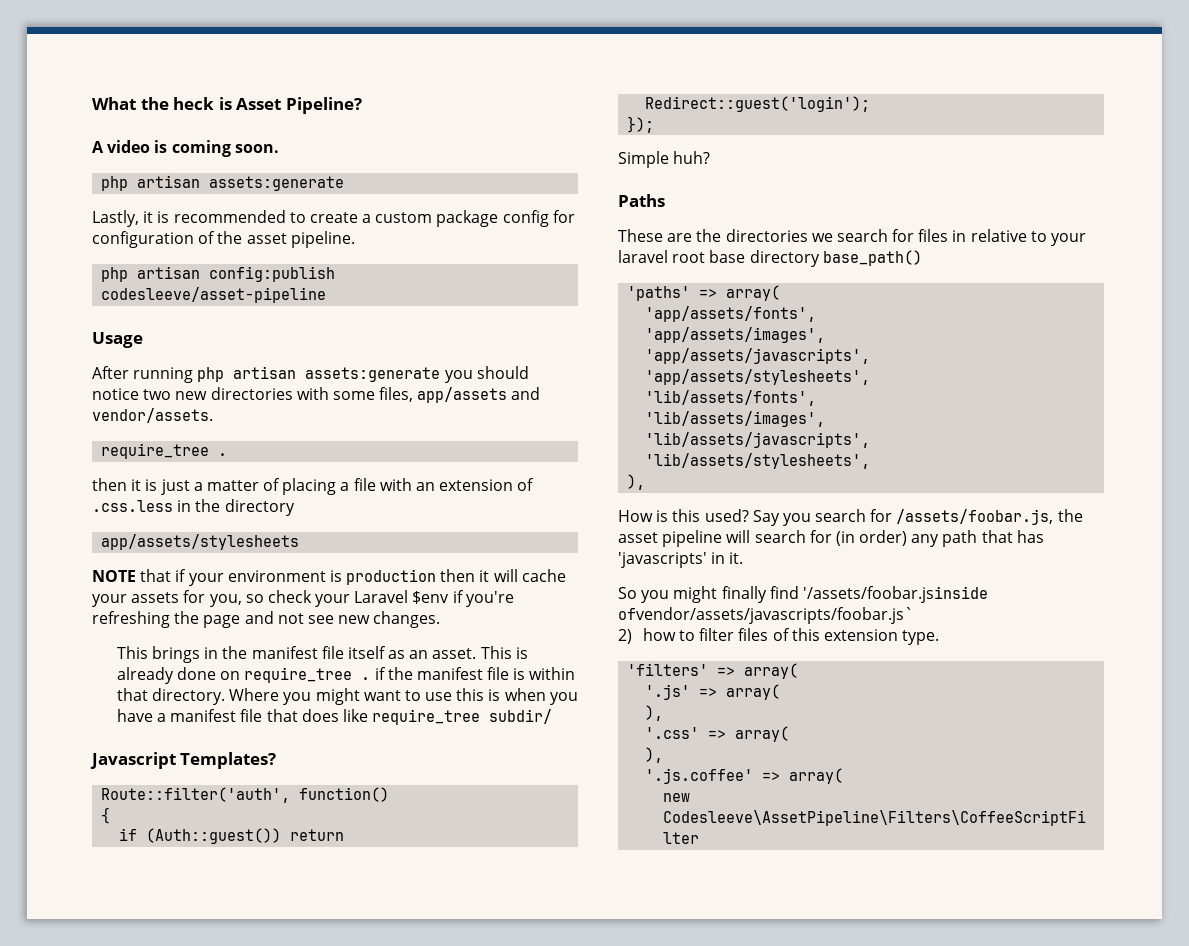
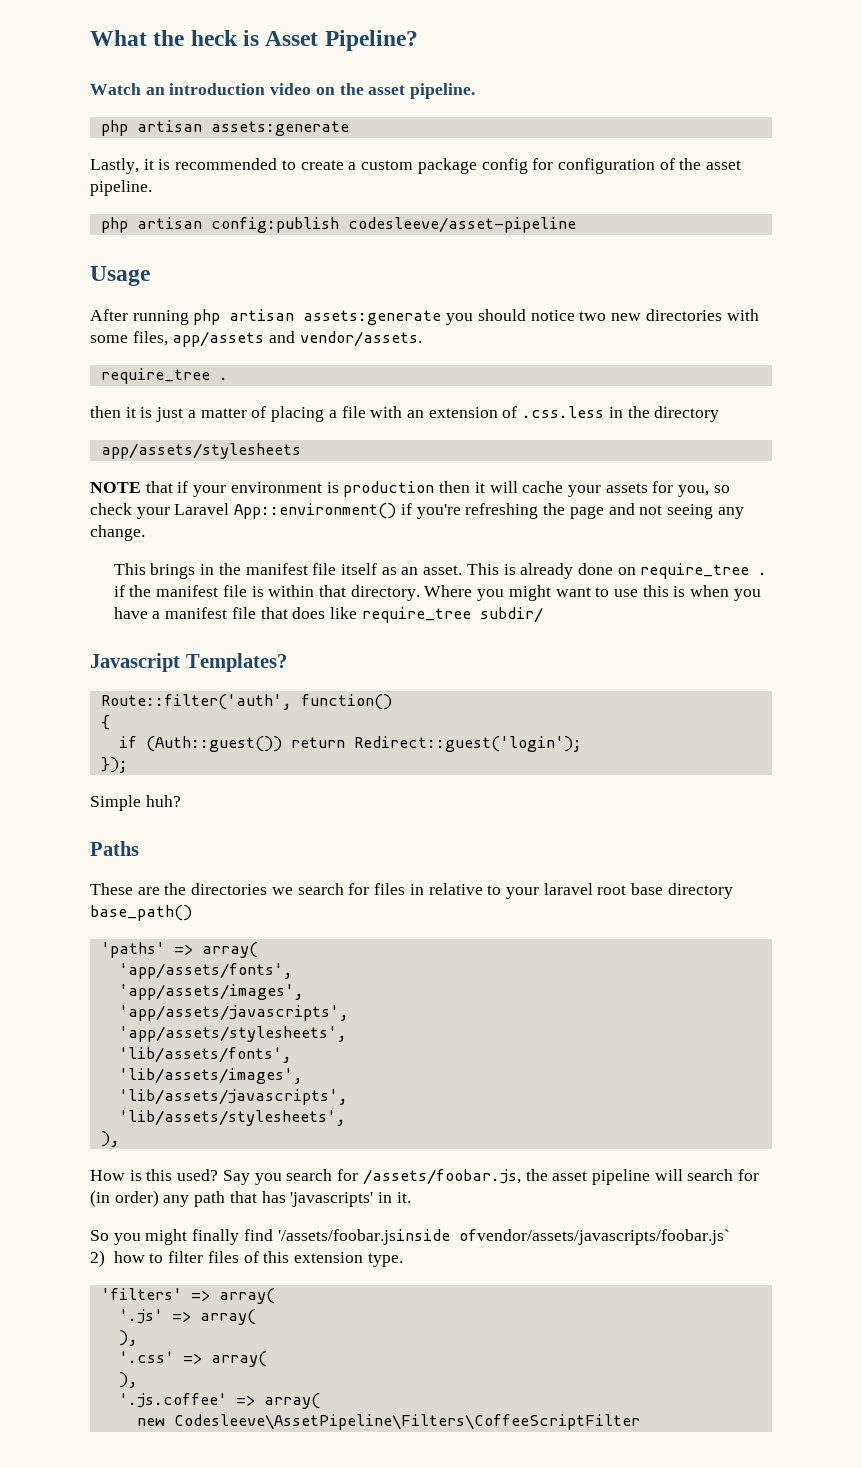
[92,140,279,157] A video is coming soon. -> [90,83,476,99] Watch an introduction video on the asset pipeline.
[412,591,450,604] $env -> [234,503,397,519] App::environment()
[307,611,441,628] see new changes. -> [666,504,744,519] [90,525,145,541] seeing any change.

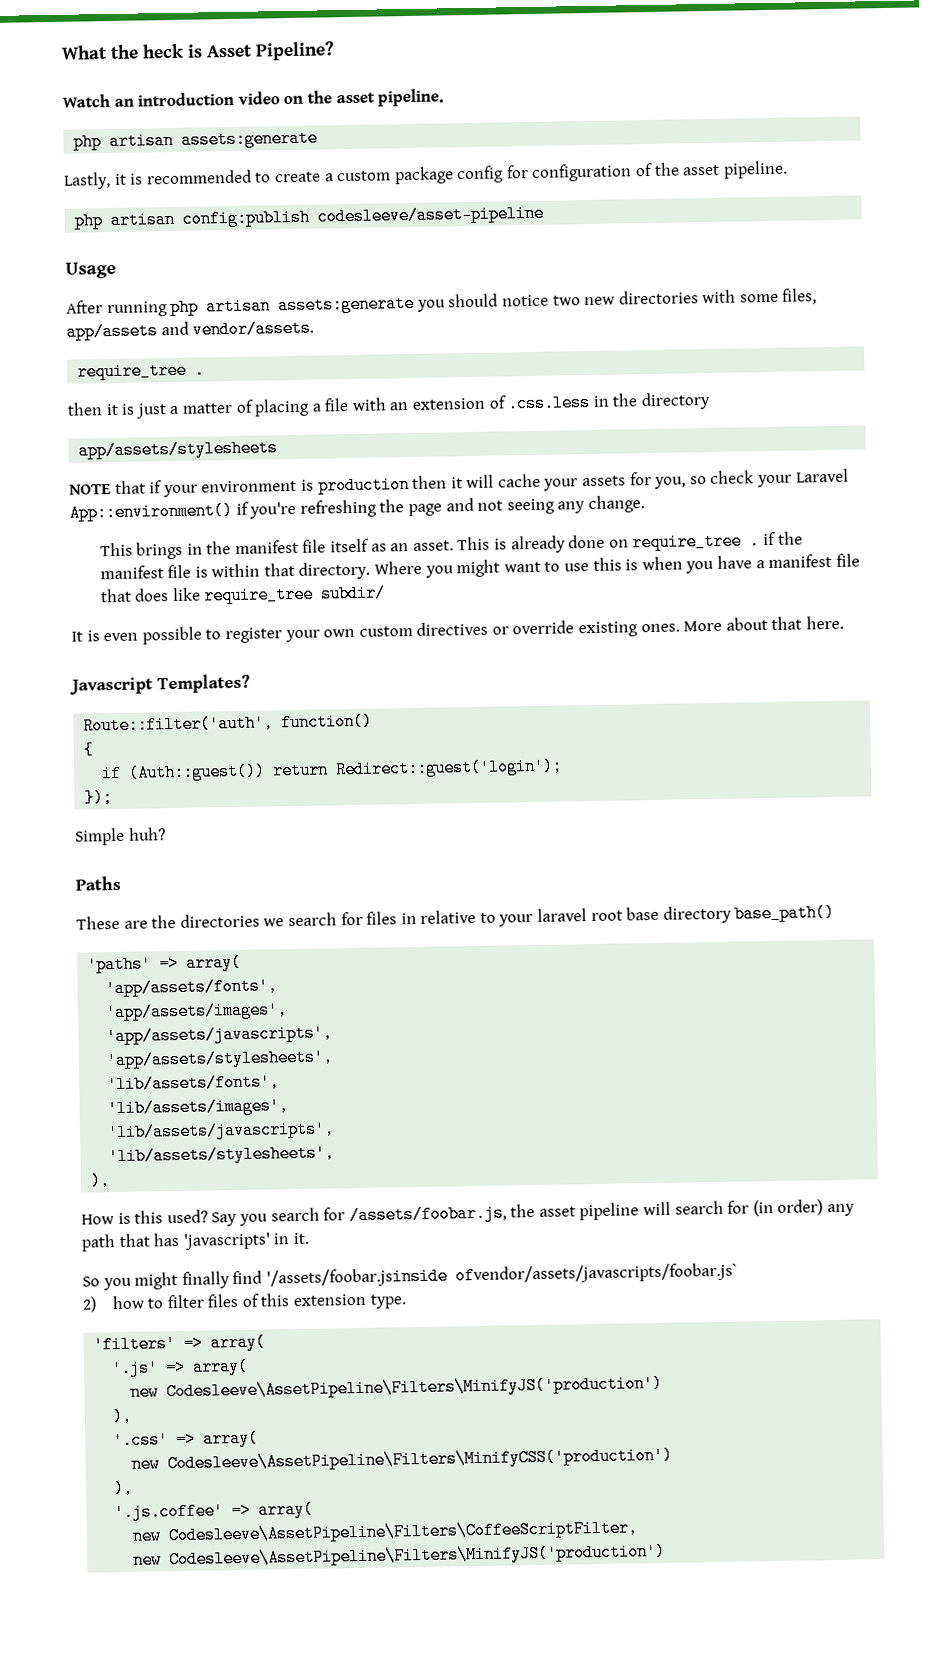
(543, 615) none -> [71,615,845,645] // It is even possible to register your own custom directives or override existing ones. More about that here.
(256, 1317) none -> [130,1374,664,1401] // new Codesleeve\AssetPipeline\Filters\MinifyJS('production')
(267, 1359) none -> [131,1446,674,1473] // new Codesleeve\AssetPipeline\Filters\MinifyCSS('production')
[173,1414,640,1430] Codesleeve\AssetPipeline\Filters\CoffeeScriptFilter -> [168,1519,639,1545] [133,1542,667,1569] Codesleeve\AssetPipeline\Filters\CoffeeScriptFilter, // new Codesleeve\AssetPipeline\Filters\MinifyJS('production')

